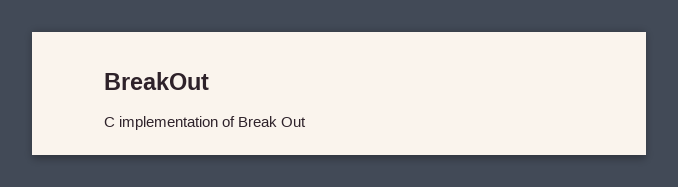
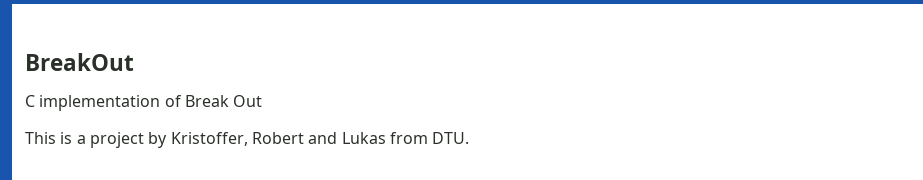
(307, 122) none -> [25,132,470,148] // This is a project by Kristoffer, Robert and Lukas from DTU.

